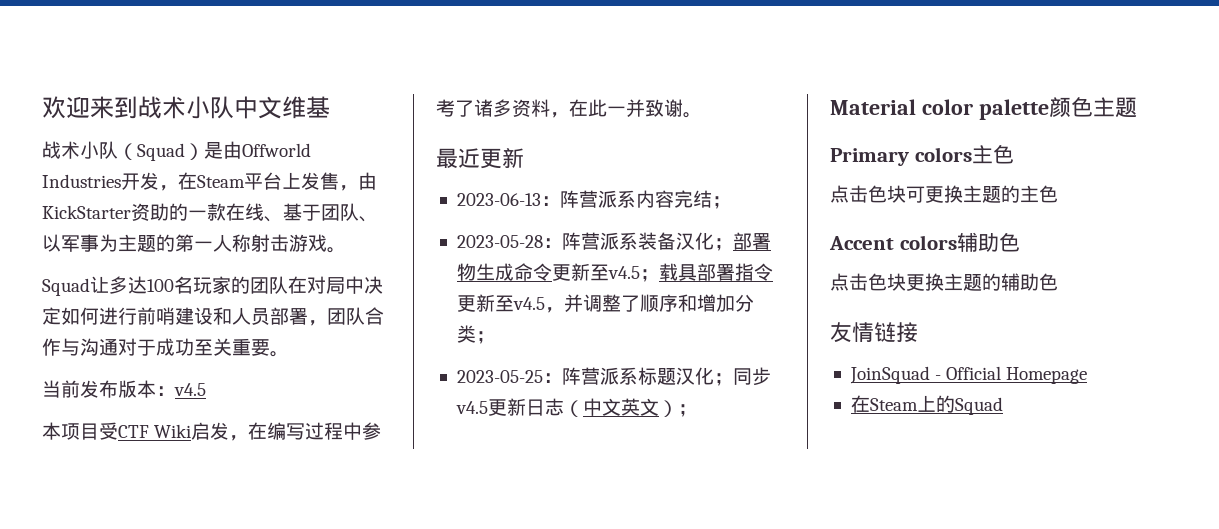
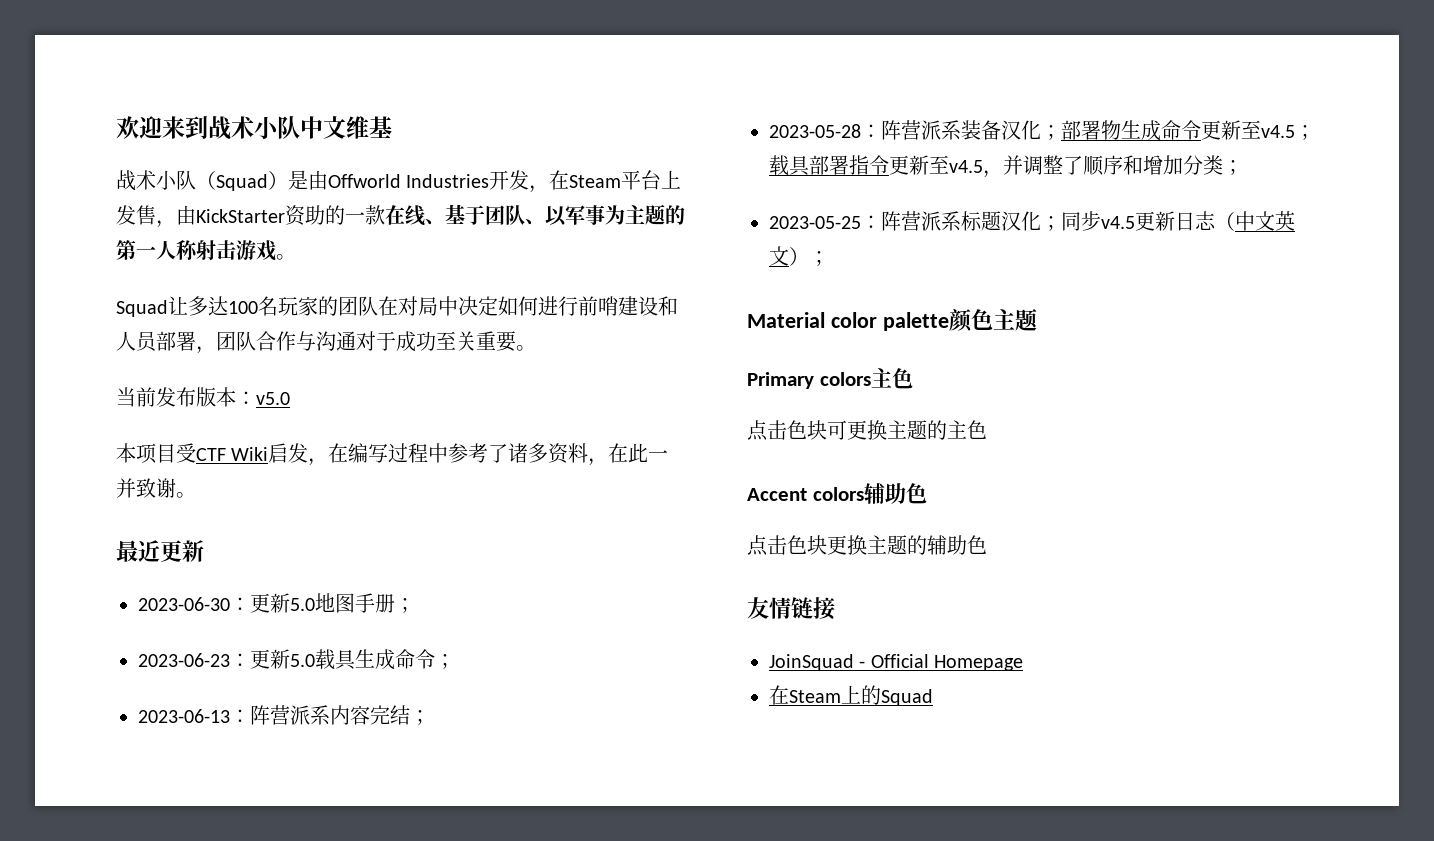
[174,383,206,396] v4.5 -> [256,392,290,405] v5.0
(524, 158) none -> [138,593,415,613] [138,649,455,670] // 2023-06-30：更新5.0地图手册； // 2023-06-23：更新5.0载具生成命令；

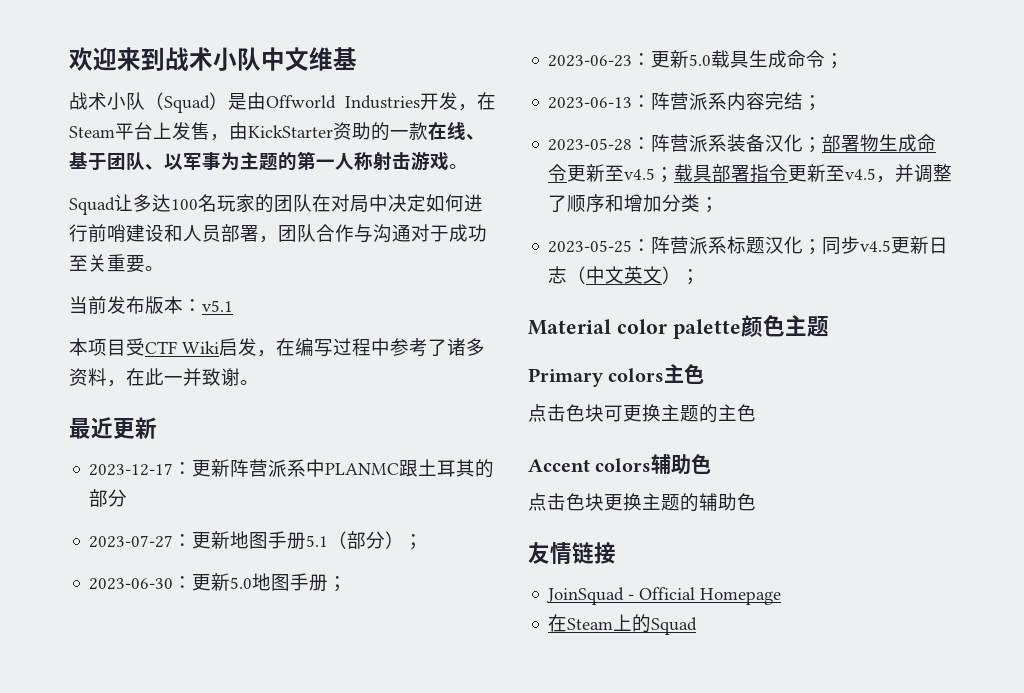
[256,392,290,405] v5.0 -> [202,300,233,312] v5.1
(204, 551) none -> [89,459,495,478] [89,489,128,507] [89,531,424,550] // 2023-12-17：更新阵营派系中PLANMC跟土耳其的部分 // 2023-07-27：更新地图手册5.1（部分）；

